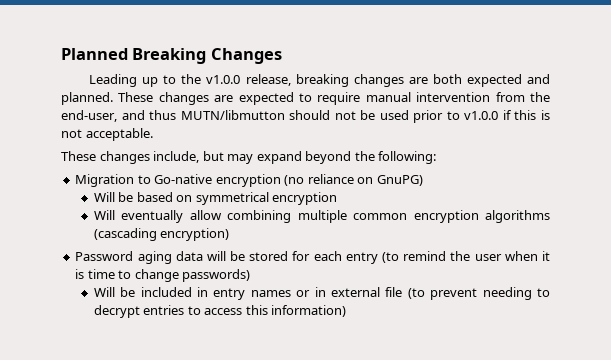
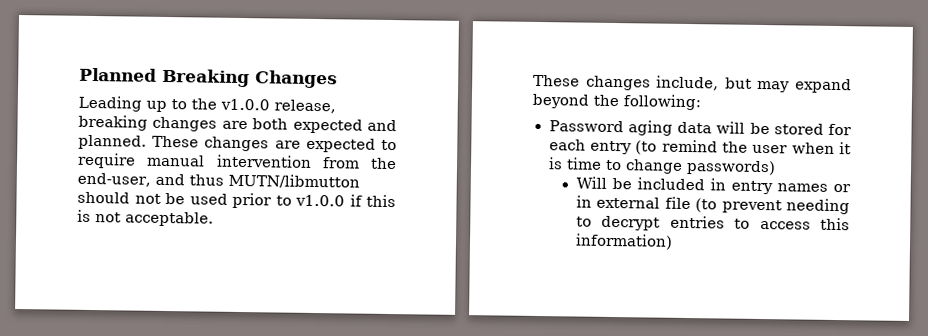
[75,174,423,187] [93,192,338,205] [93,210,550,223] [93,228,230,241] // Migration to Go-native encryption (no reliance on GnuPG) // Will be based on symmetrical encryption // Will eventually allow combining multiple common encryption algorithms (cascading encryption) -> (702, 102) none

